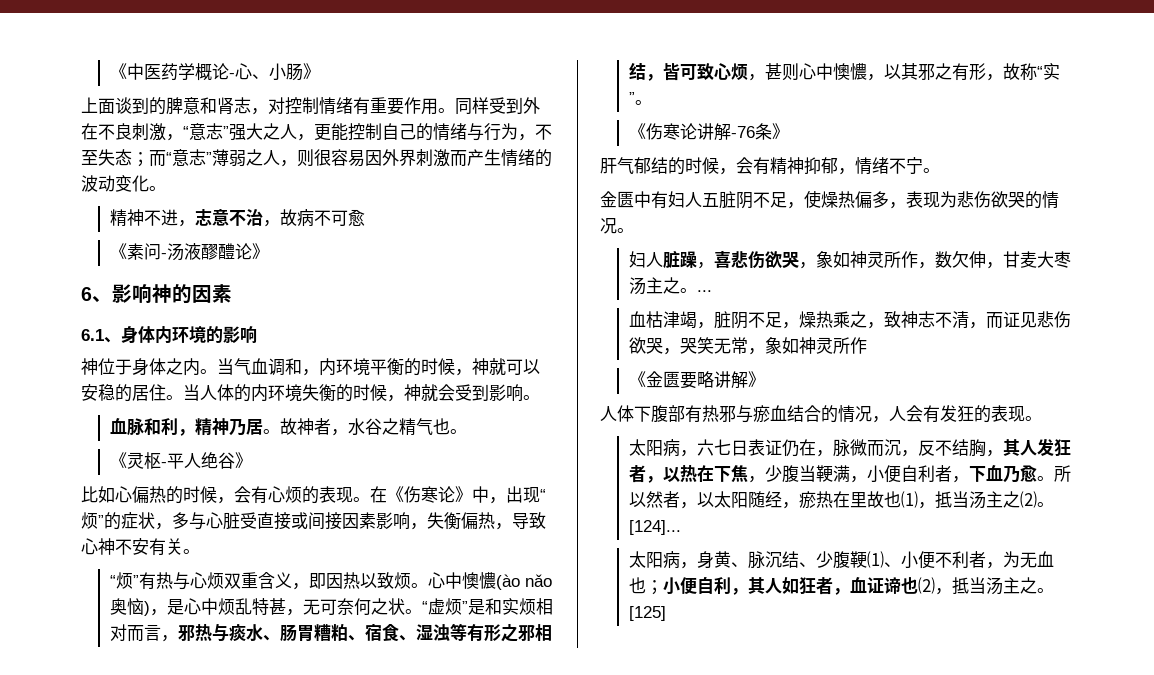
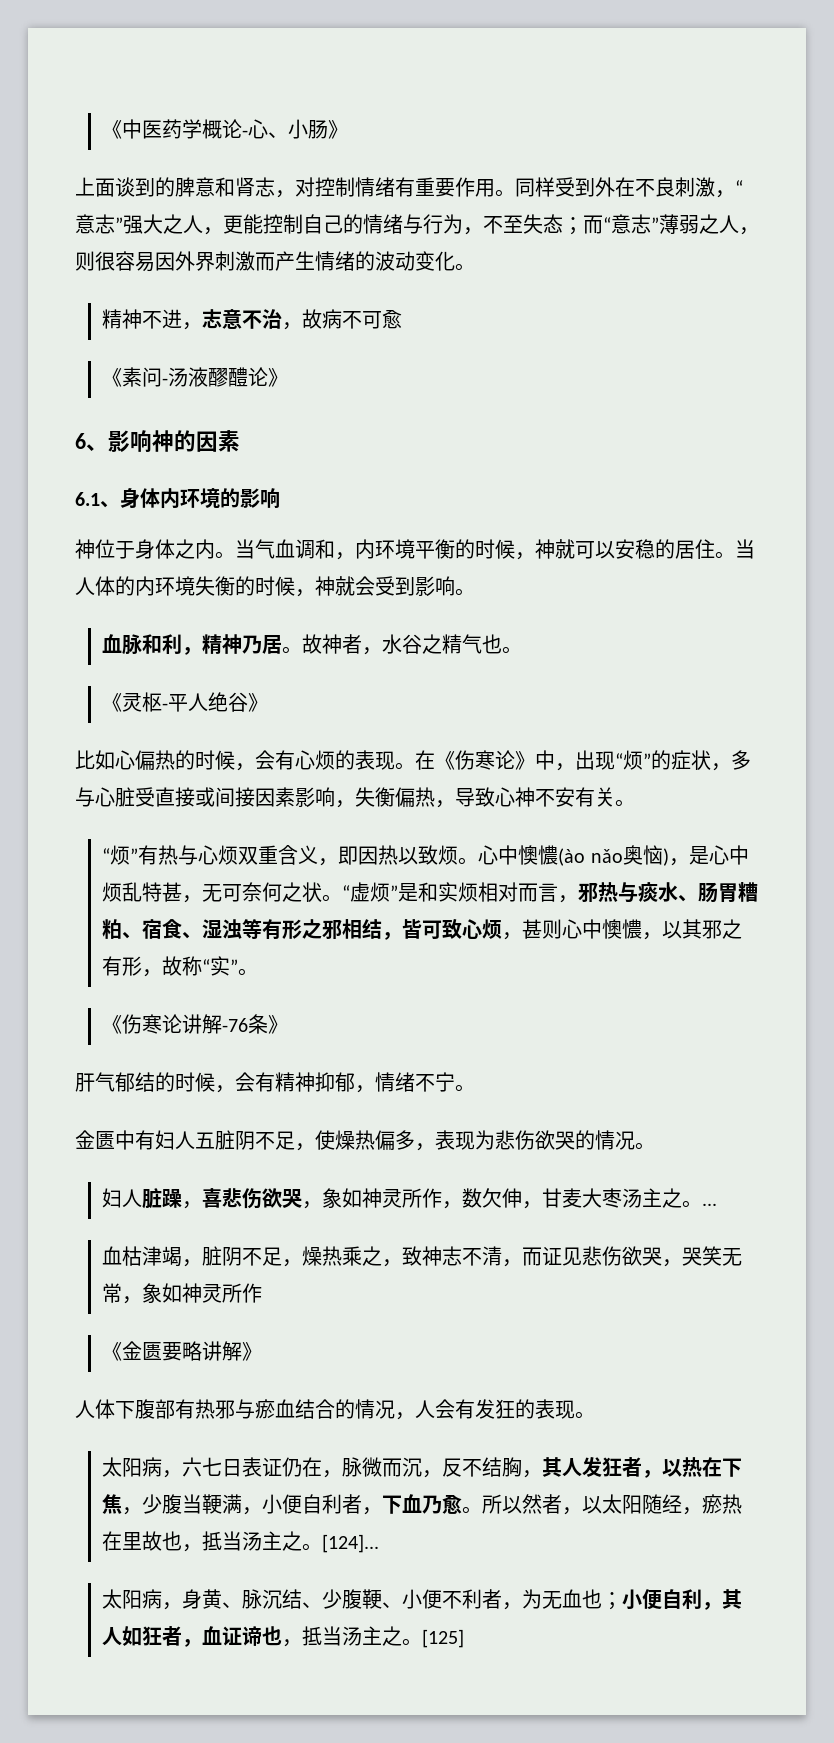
[900,491,1037,509] ⑴，抵当汤主之⑵ -> [182,1531,303,1552] ，抵当汤主之
[866,551,884,568] ⑴ -> (383, 1599) none
[917,577,935,594] ⑵ -> (283, 1636) none

